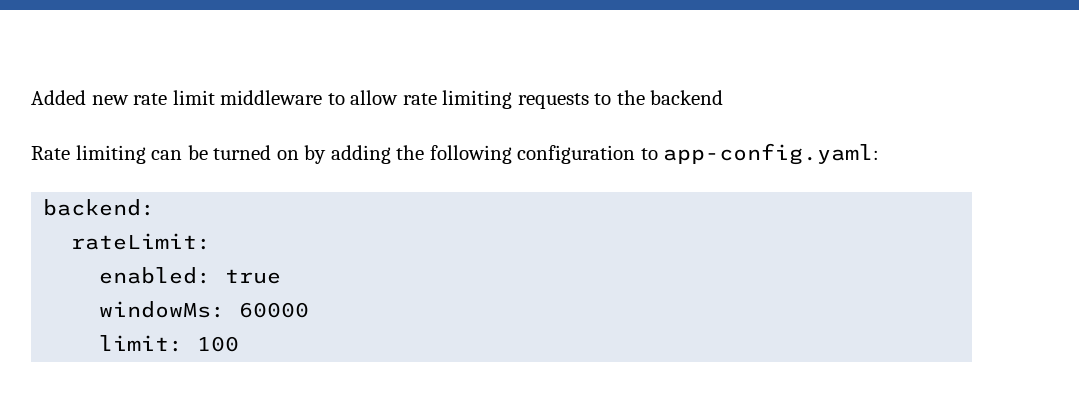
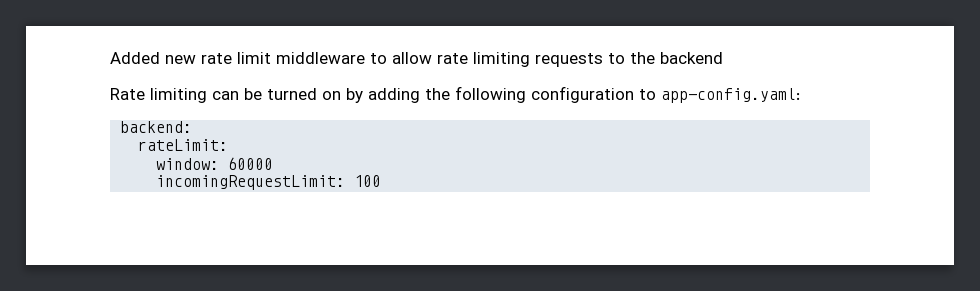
[99,267,282,284] [99,301,226,318] enabled: true // windowMs: -> [156,158,220,170] window:
[99,335,184,352] limit: -> [156,175,346,190] incomingRequestLimit:

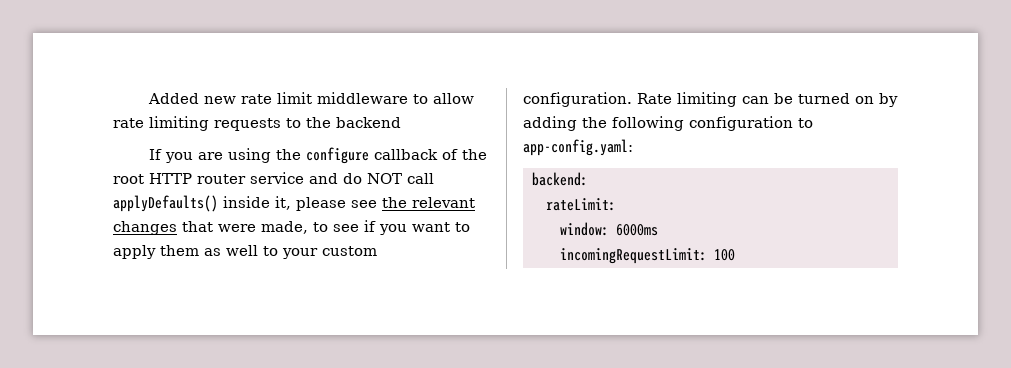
(723, 58) none -> [148,147,487,164] [113,172,434,184] [113,195,475,212] [113,220,470,235] [113,245,377,259] [523,92,632,107] If you are using the configure callback of the root HTTP router service and do NOT call applyDefaults() inside it, please see the relevant changes that were made, to see if you want to apply them as well to your custom configuration.
[228,157,274,170] 60000 -> [616,224,658,236] 6000ms

